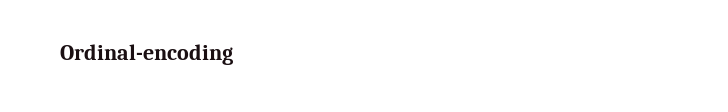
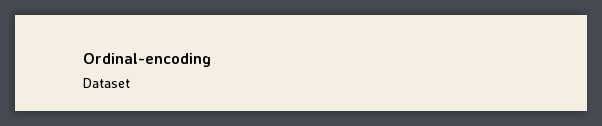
(233, 54) none -> [83,78,130,88] // Dataset

